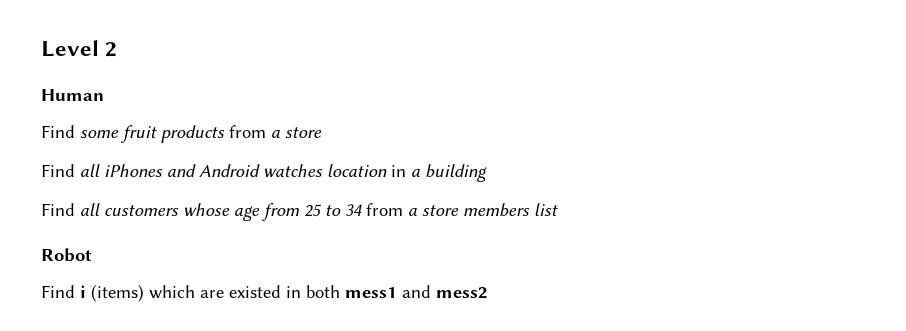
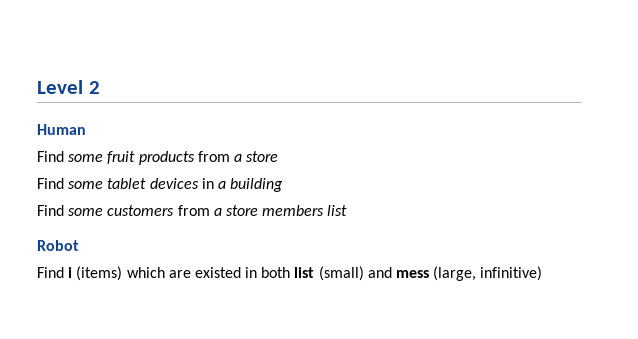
[80,164,487,182] [41,203,362,221] all iPhones and Android watches location in a building // Find all customers whose age from 25 to 34 -> [68,178,284,192] [37,205,175,216] some tablet devices in a building // Find some customers
[345,285,488,299] mess1 and mess2 -> [294,266,543,281] list (small) and mess (large, infinitive)

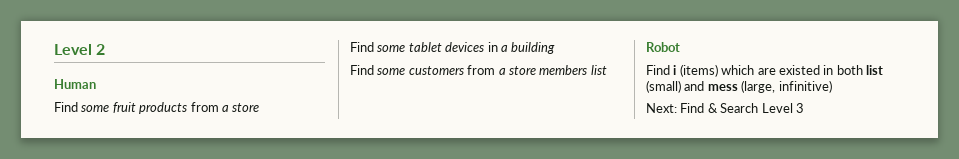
(543, 273) none -> [646,103,804,113] // Next: Find & Search Level 3

